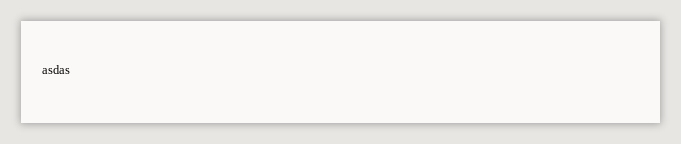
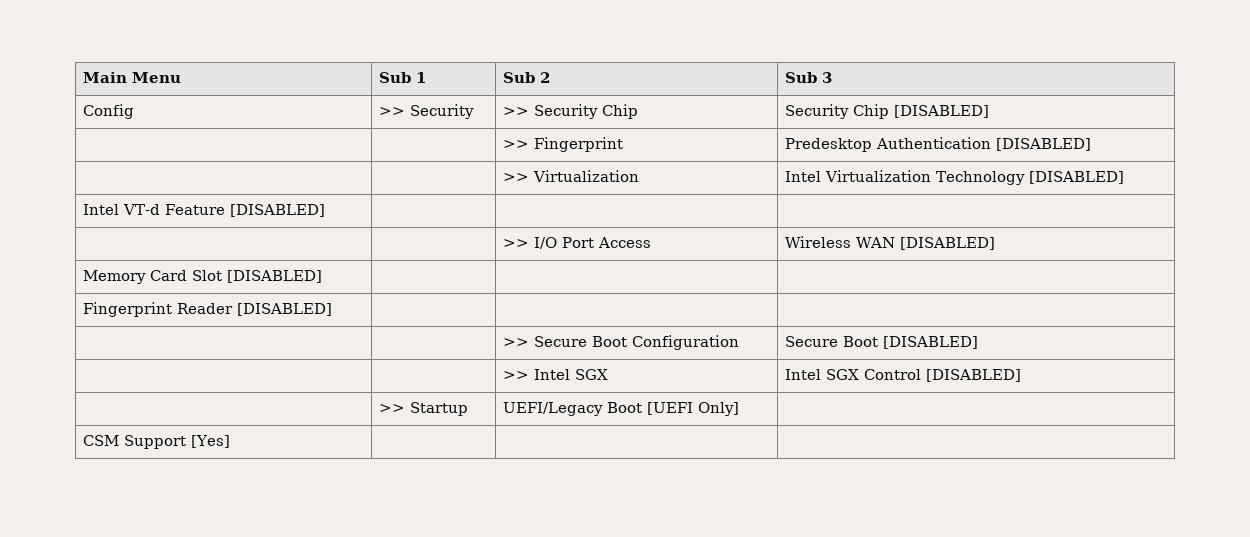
[42,65,70,74] asdas -> [83,72,182,83] [379,72,427,83] [503,72,551,83] [785,72,833,83] [83,104,135,119] [379,104,475,119] [503,104,639,119] [785,104,990,119] [503,137,624,152] [785,137,1092,152] [503,170,640,182] [785,170,1124,185] [83,204,325,217] [503,237,652,249] [785,236,996,250] [83,270,323,284] [83,302,333,317] [503,335,740,350] [785,336,979,349] [503,369,609,380] [785,369,1022,382] [379,402,469,416] [503,402,740,416] [83,435,231,449] Main Menu | Sub 1 | Sub 2 | Sub 3 // Config | >> Security | >> Security Chip | Security Chip [DISABLED] // | | >> Fingerprint | Predesktop Authentication [DISABLED] // | | >> Virtualization | Intel Virtualization Technology [DISABLED] // Intel VT-d Feature [DISABLED] | | | // | | >> I/O Port Access | Wireless WAN [DISABLED] // Memory Card Slot [DISABLED] | | | // Fingerprint Reader [DISABLED] | | | // | | >> Secure Boot Configuration | Secure Boot [DISABLED] // | | >> Intel SGX | Intel SGX Control [DISABLED] // | >> Startup | UEFI/Legacy Boot [UEFI Only] | // CSM Support [Yes] | | |

